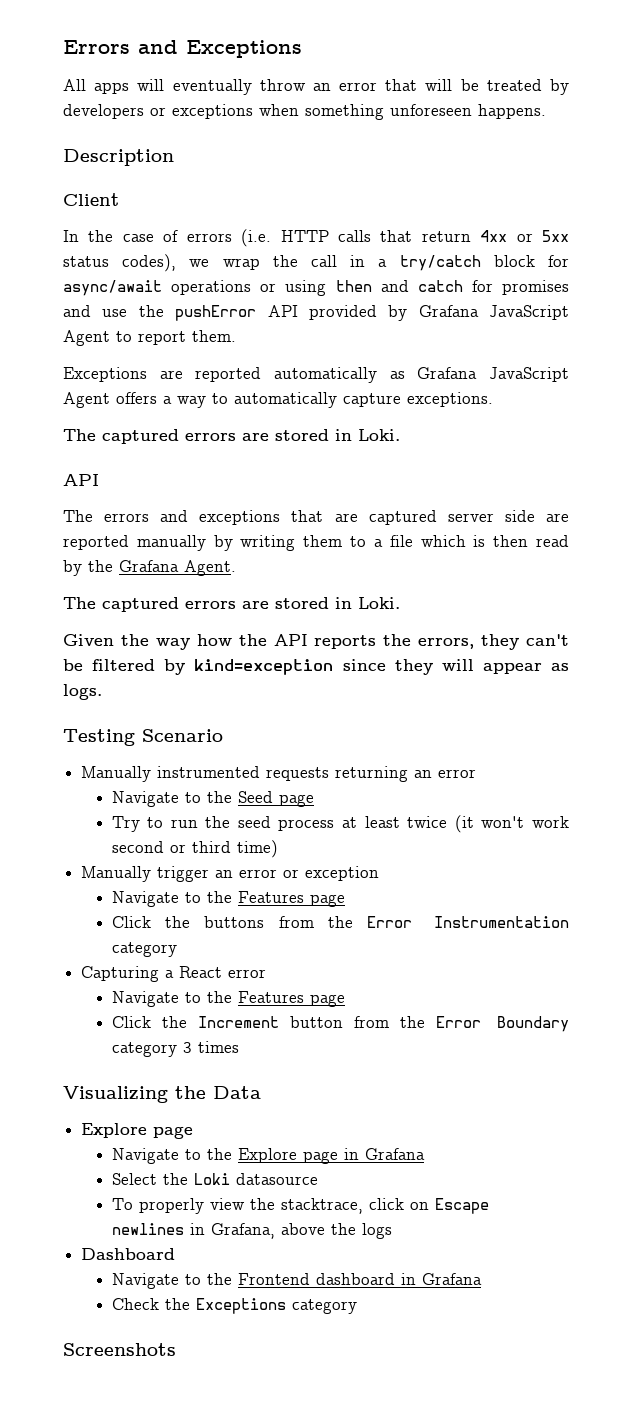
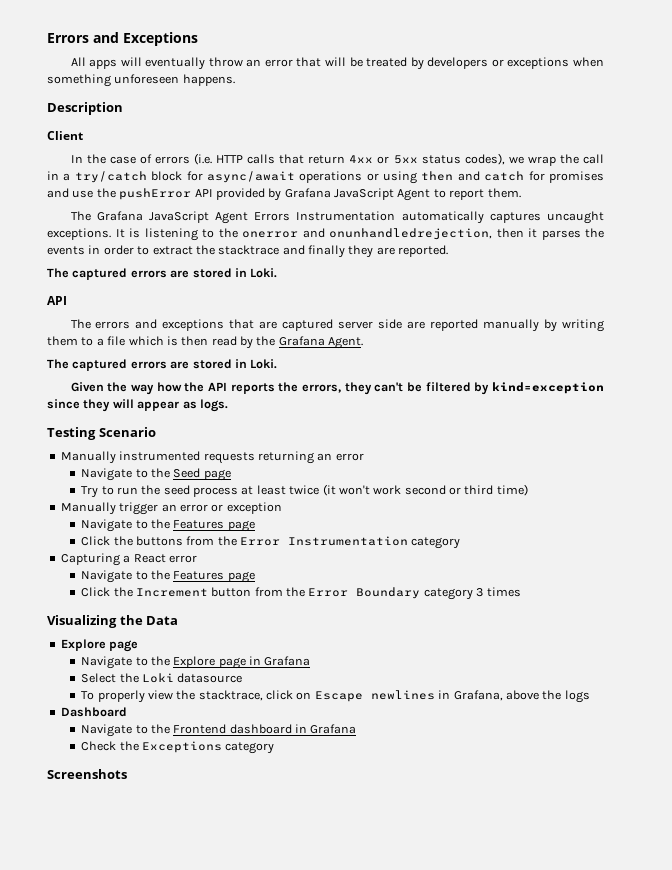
[63,367,569,383] [63,392,493,408] Exceptions are reported automatically as Grafana JavaScript Agent offers a way to automatically capture exceptions. -> [70,211,604,224] [47,228,604,241] [47,245,449,258] The Grafana JavaScript Agent Errors Instrumentation automatically captures uncaught exceptions. It is listening to the onerror and onunhandledrejection, then it parses the events in order to extract the stacktrace and finally they are reported.

